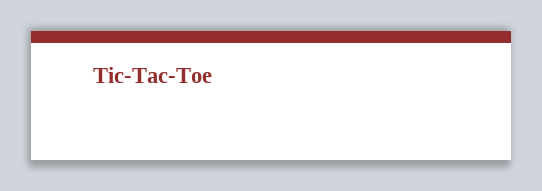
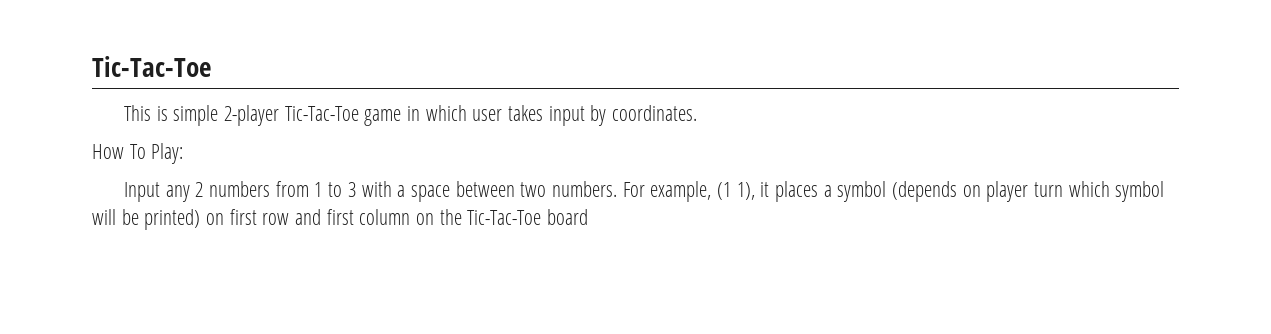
[93,67,212,83] Tic-Tac-Toe -> [92,56,211,77] [124,105,698,126] [92,143,184,164] [124,181,1165,202] [92,209,588,230] Tic-Tac-Toe // This is simple 2-player Tic-Tac-Toe game in which user takes input by coordinates. // How To Play: // Input any 2 numbers from 1 to 3 with a space between two numbers. For example, (1 1), it places a symbol (depends on player turn which symbol will be printed) on first row and first column on the Tic-Tac-Toe board

